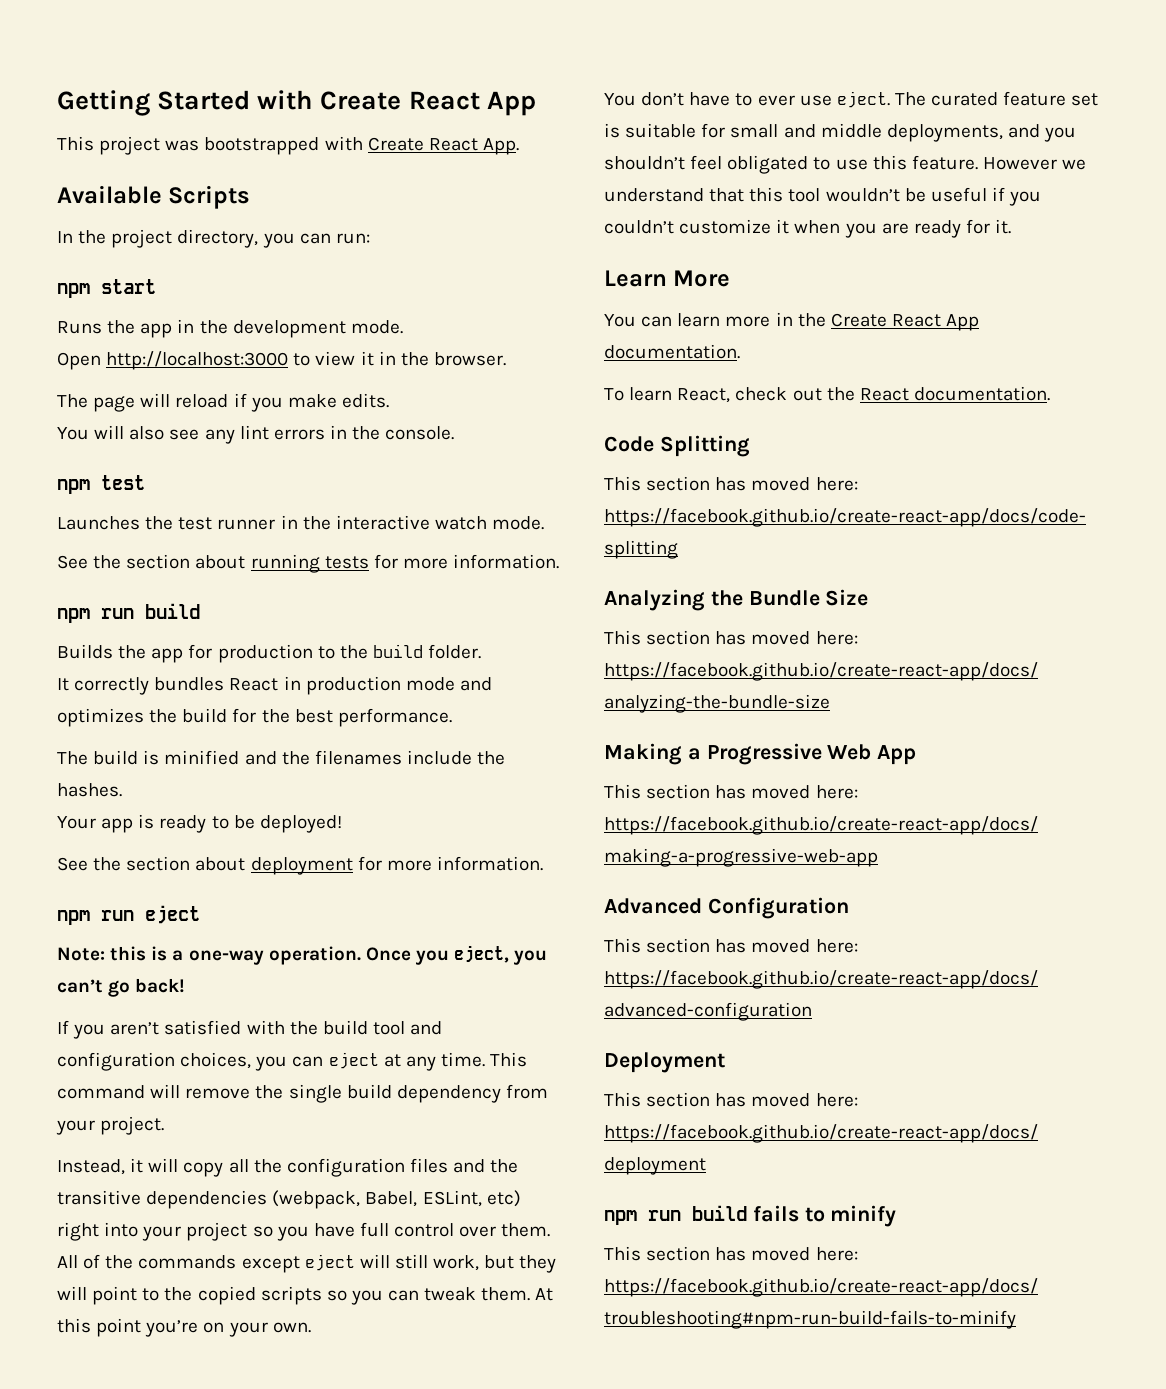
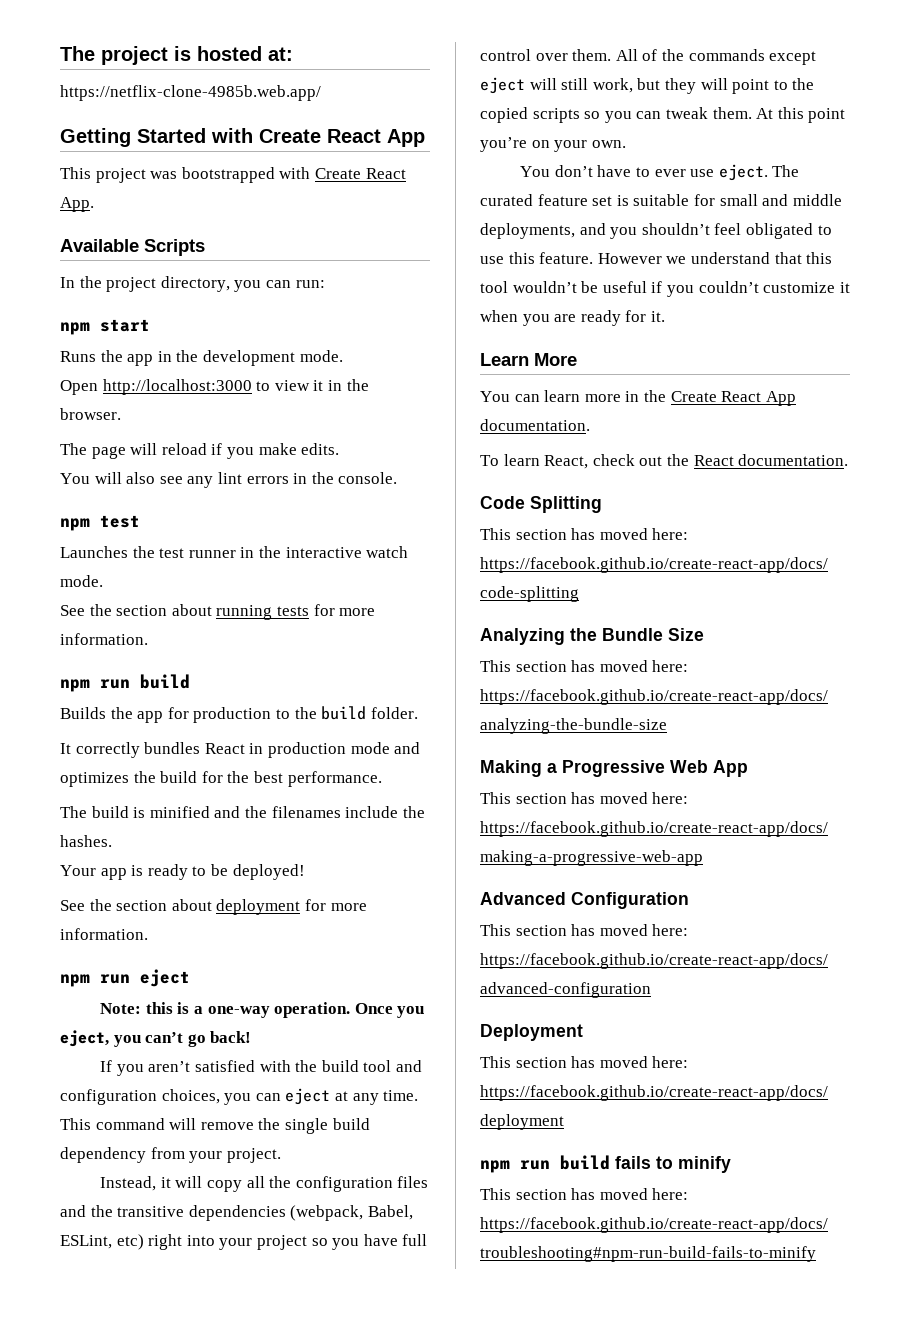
(57, 103) none -> [60,46,293,65] [60,85,321,101] The project is hosted at: // https://netflix-clone-4985b.web.app/ //

